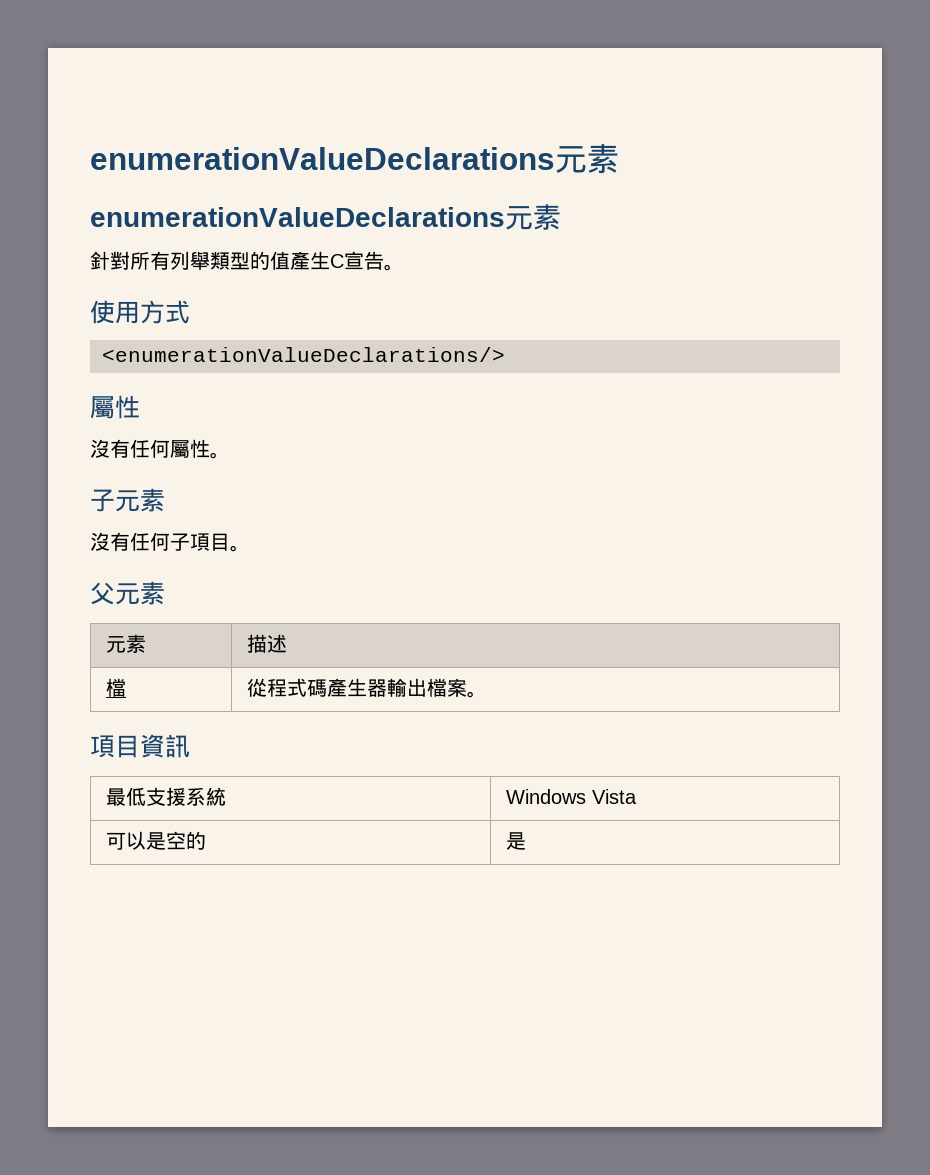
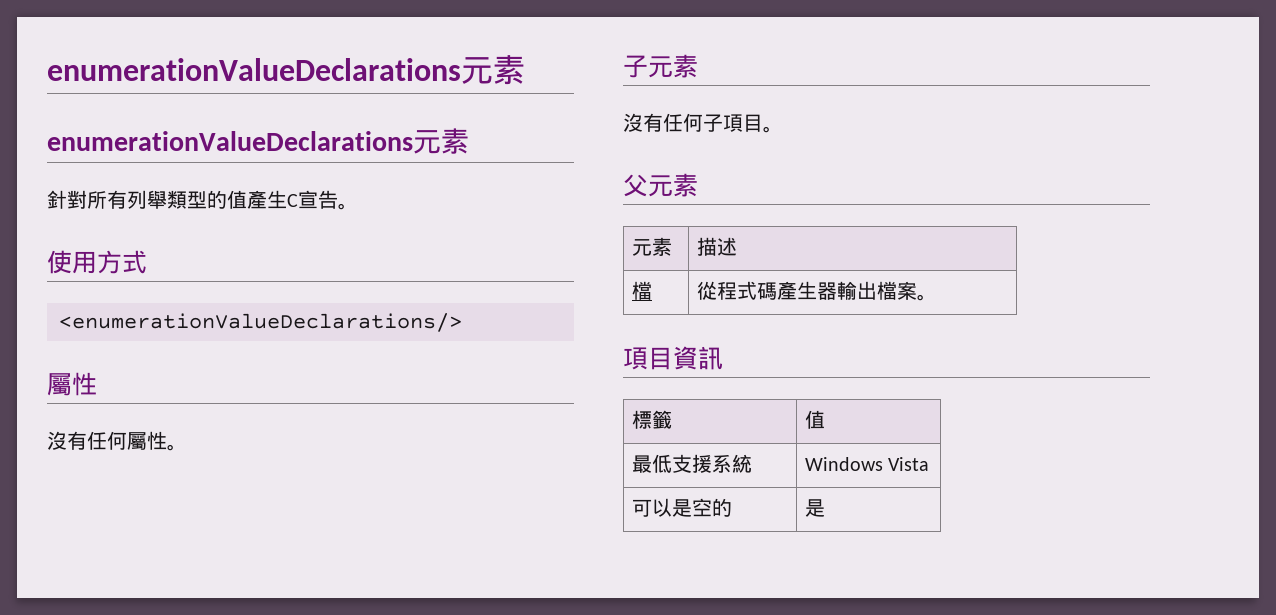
(190, 746) none -> [631,410,672,429] [804,410,825,429] // 標籤 | 值

